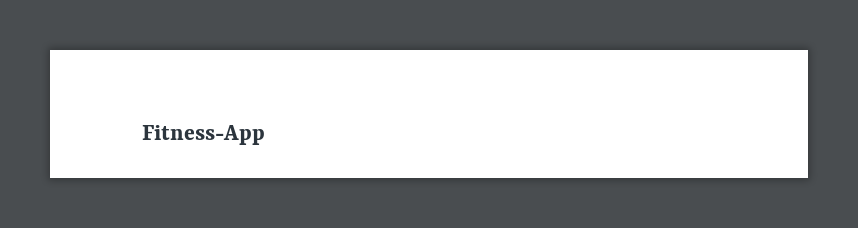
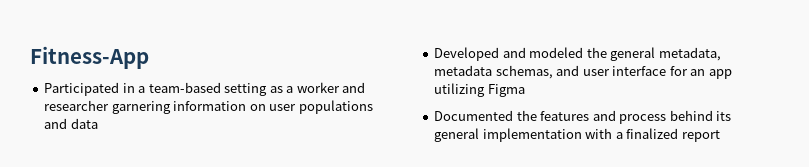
(265, 135) none -> [44,82,366,96] [44,100,373,114] [44,118,98,129] [434,47,721,61] [434,65,732,79] [434,83,525,97] [434,110,732,124] [434,128,720,142] // Participated in a team-based setting as a worker and researcher garnering information on user populations and data // Developed and modeled the general metadata, metadata schemas, and user interface for an app utilizing Figma // Documented the features and process behind its general implementation with a finalized report

